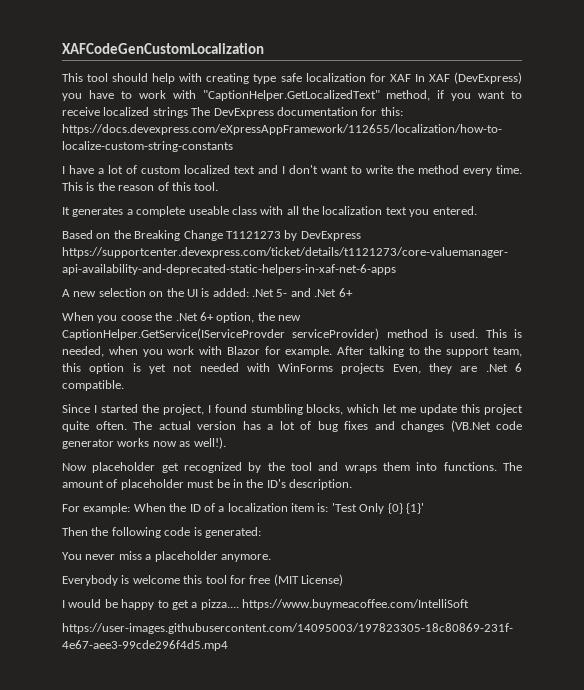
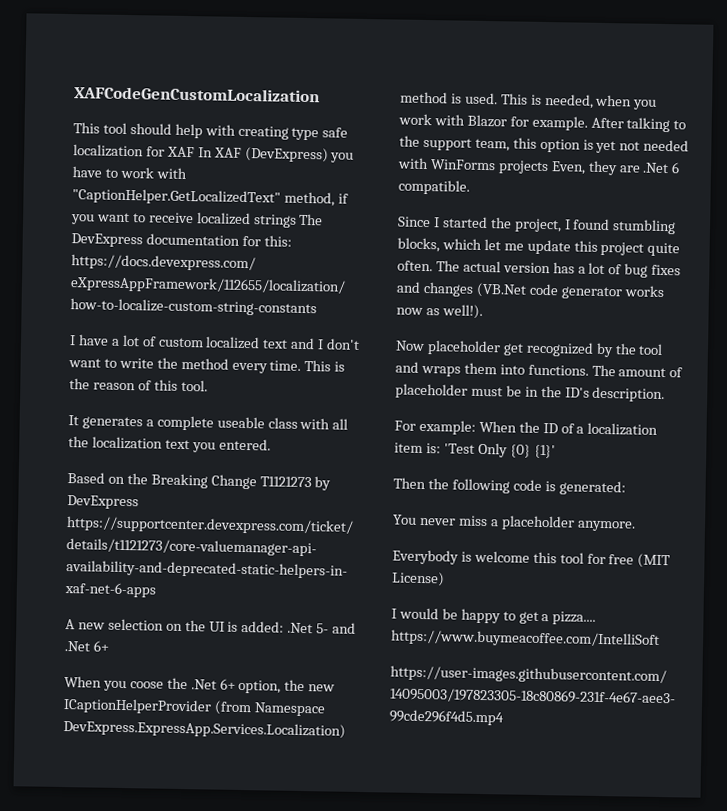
[62,328,380,340] CaptionHelper.GetService(IServiceProvder serviceProvider) -> [63,698,326,717] [63,720,346,739] ICaptionHelperProvider (from Namespace DevExpress.ExpressApp.Services.Localization)

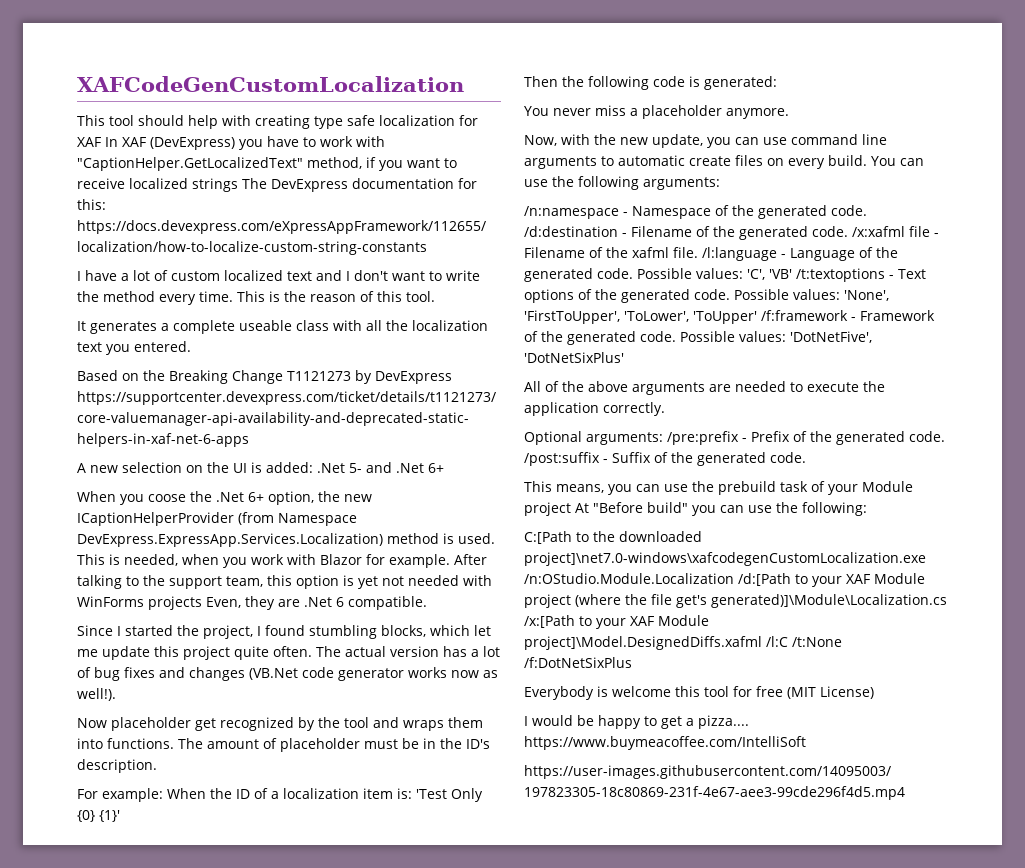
(636, 526) none -> [524,134,887,148] [524,155,924,169] [524,176,720,190] [524,205,867,219] [524,226,939,240] [524,247,898,261] [524,268,926,282] [524,289,889,303] [524,310,935,324] [524,331,872,345] [524,352,624,363] [524,381,885,395] [524,402,665,416] [524,431,945,445] [524,452,806,466] [524,481,913,495] [524,502,867,516] [524,531,702,544] [524,552,926,566] [524,573,925,587] [524,594,947,608] [524,615,709,629] [524,636,842,650] [524,657,632,668] // Now, with the new update, you can use command line arguments to automatic create files on every build. You can use the following arguments: // /n:namespace - Namespace of the generated code. /d:destination - Filename of the generated code. /x:xafml file - Filename of the xafml file. /l:language - Language of the generated code. Possible values: 'C', 'VB' /t:textoptions - Text options of the generated code. Possible values: 'None', 'FirstToUpper', 'ToLower', 'ToUpper' /f:framework - Framework of the generated code. Possible values: 'DotNetFive', 'DotNetSixPlus' // All of the above arguments are needed to execute the application correctly. // Optional arguments: /pre:prefix - Prefix of the generated code. /post:suffix - Suffix of the generated code. // This means, you can use the prebuild task of your Module project At "Before build" you can use the following: // C:[Path to the downloaded project]\net7.0-windows\xafcodegenCustomLocalization.exe /n:OStudio.Module.Localization /d:[Path to your XAF Module project (where the file get's generated)]\Module\Localization.cs /x:[Path to your XAF Module project]\Model.DesignedDiffs.xafml /l:C /t:None /f:DotNetSixPlus

